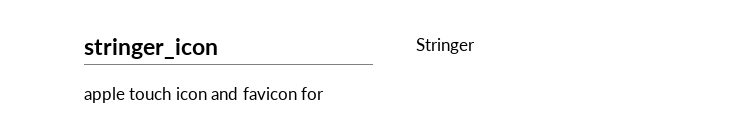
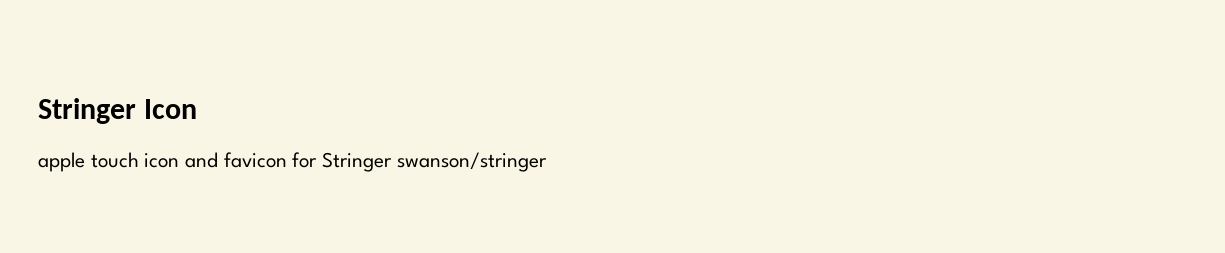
[84,38,218,59] stringer_icon -> [38,98,198,124] Stringer Icon
(475, 46) none -> [396,152,547,172] swanson/stringer

